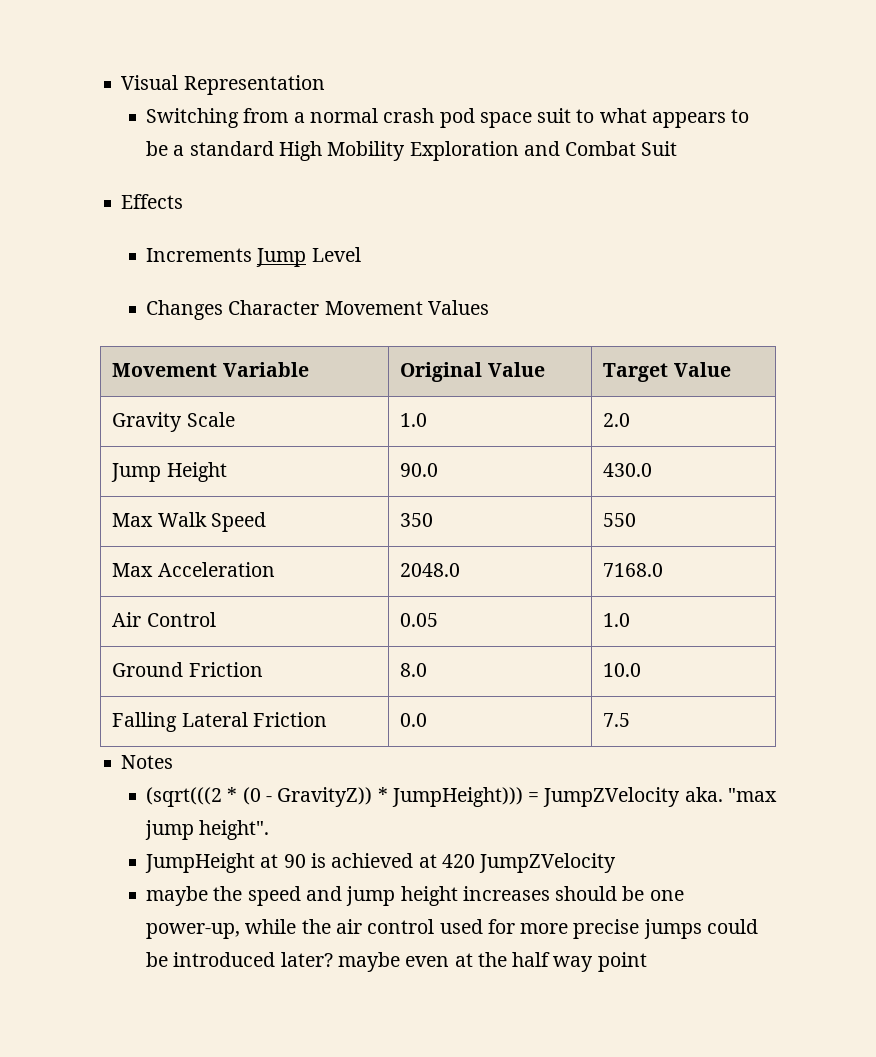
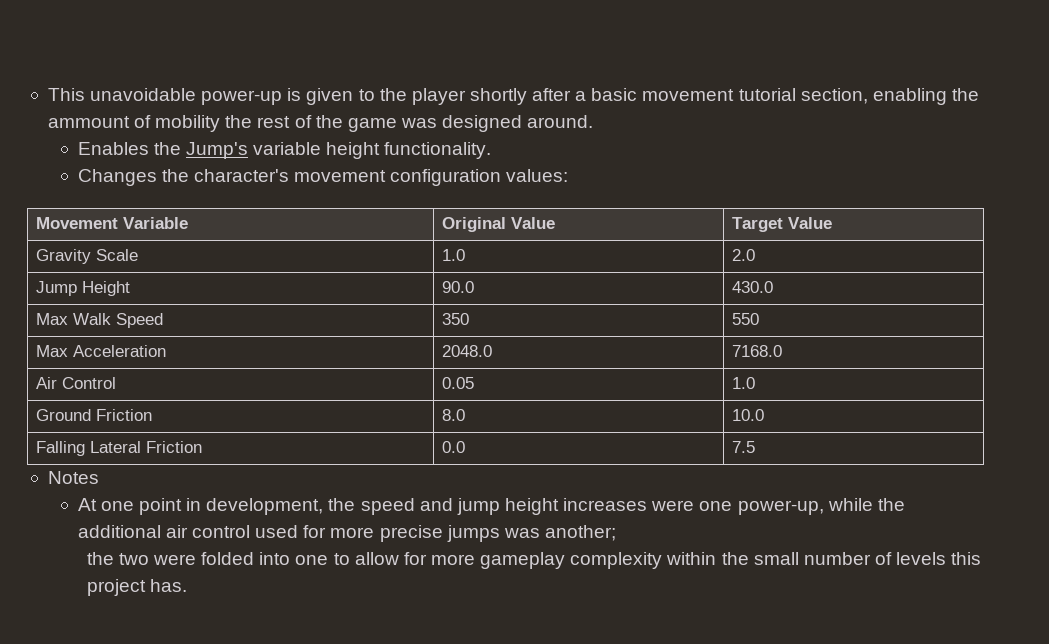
[121,75,325,95] [146,108,750,128] [146,141,678,161] [121,194,184,209] [146,247,361,267] [146,300,489,320] Visual Representation // Switching from a normal crash pod space suit to what appears to be a standard High Mobility Exploration and Combat Suit // Effects // Increments Jump Level // Changes Character Movement Values -> [47,88,979,105] [47,115,594,132] [77,142,492,159] [77,169,569,186] This unavoidable power-up is given to the player shortly after a basic movement tutorial section, enabling the ammount of mobility the rest of the game was designed around. // Enables the Jump's variable height functionality. // Changes the character's movement configuration values:
[146,787,777,807] [145,820,270,840] [145,853,617,873] [146,886,209,906] (sqrt(((2 * (0 - GravityZ)) * JumpHeight))) = JumpZVelocity aka. "max jump height". // JumpHeight at 90 is achieved at 420 JumpZVelocity // maybe -> [77,498,324,515] At one point in development,
[555,886,645,901] should be -> [651,500,695,511] were
(331, 926) none -> [77,525,161,538] additional
[706,919,758,934] [146,952,647,972] could be introduced later? maybe even at the half way point -> [503,525,616,541] [86,552,982,569] [86,579,187,596] was another; // the two were folded into one to allow for more gameplay complexity within the small number of levels this project has.

